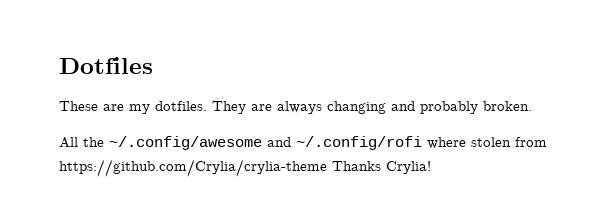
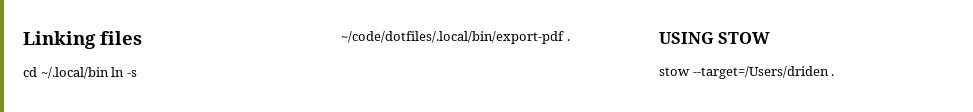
[59,57,153,74] [59,101,532,114] [59,136,547,150] [59,159,431,177] Dotfiles // These are my dotfiles. They are always changing and probably broken. // All the ~/.config/awesome and ~/.config/rofi where stolen from https://github.com/Crylia/crylia-theme Thanks Crylia! -> [23,31,142,49] [23,67,137,79] [341,31,570,44] [659,32,771,44] [659,66,835,79] Linking files // cd ~/.local/bin ln -s ~/code/dotfiles/.local/bin/export-pdf . // USING STOW // stow --target=/Users/driden .

